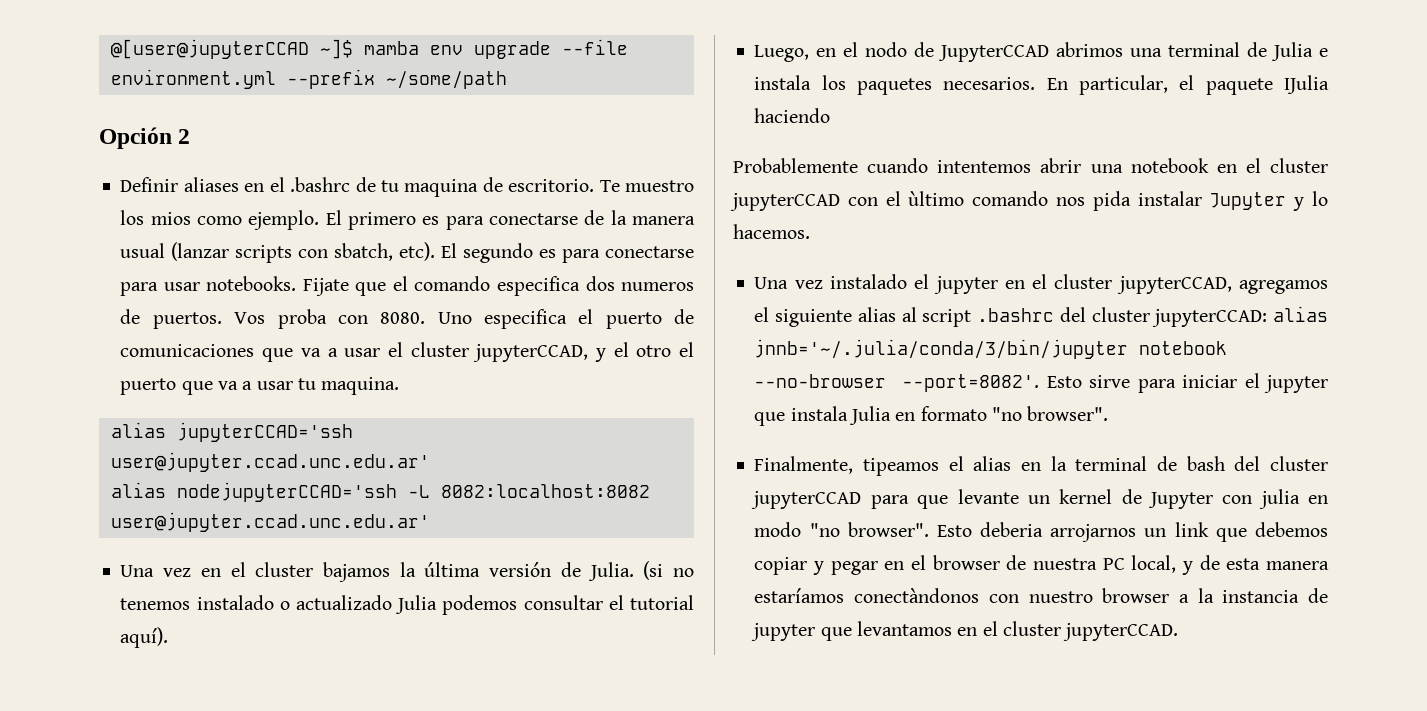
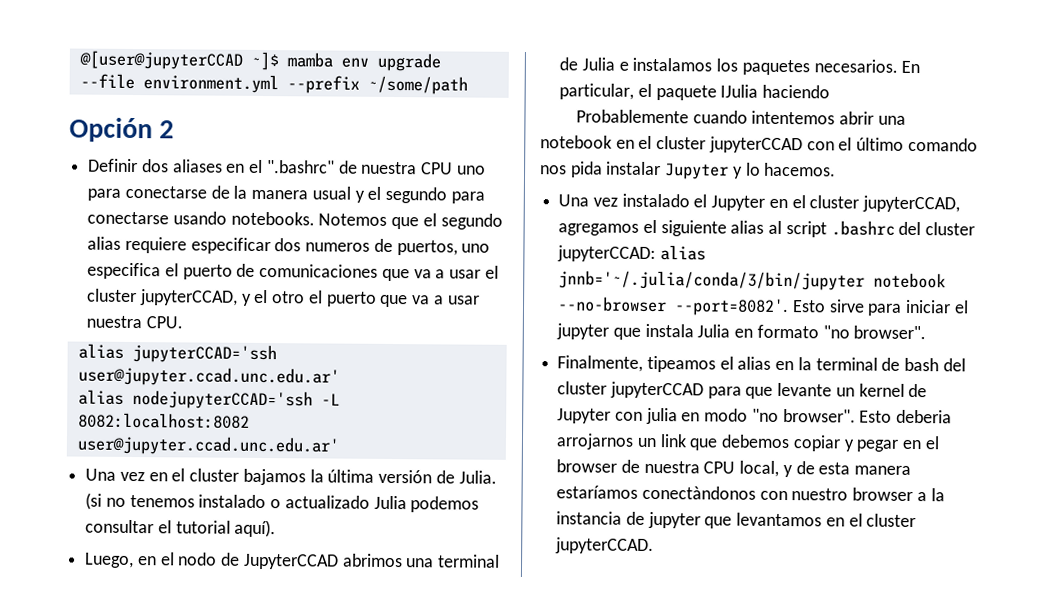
(179, 184) none -> [141,159,169,173] dos
[290,177,695,197] [120,210,440,230] .bashrc de tu maquina de escritorio. Te muestro los mios como ejemplo. El primero es -> [266,160,486,175] ".bashrc" de nuestra CPU uno
[171,242,694,263] [120,276,694,296] [120,309,472,329] (lanzar scripts con sbatch, etc). El segundo es para conectarse para usar notebooks. Fijate que el comando especifica dos numeros de puertos. Vos proba con 8080. Uno -> [354,186,485,204] [87,211,503,230] [87,236,491,256] y el segundo para conectarse usando notebooks. Notemos que el segundo alias requiere especificar dos numeros de puertos, uno
[297,377,400,395] tu maquina. -> [86,315,183,329] nuestra CPU.
[754,75,812,90] instala -> [632,57,713,72] instalamos
[908,191,965,206] ùltimo -> [856,137,905,151] último
[933,276,998,294] jupyter -> [711,195,766,211] Jupyter
[1102,558,1125,570] PC -> [703,461,736,474] CPU

